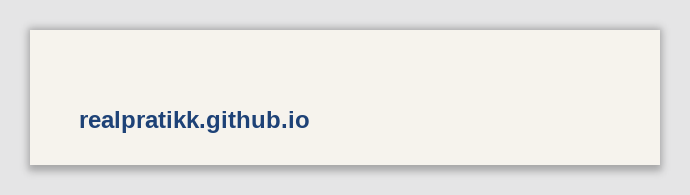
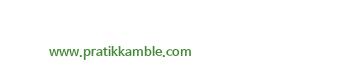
[79,111,310,133] realpratikk.github.io -> [49,45,192,60] www.pratikkamble.com

